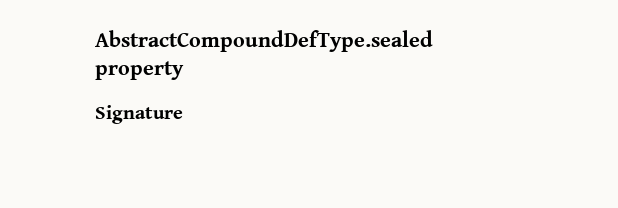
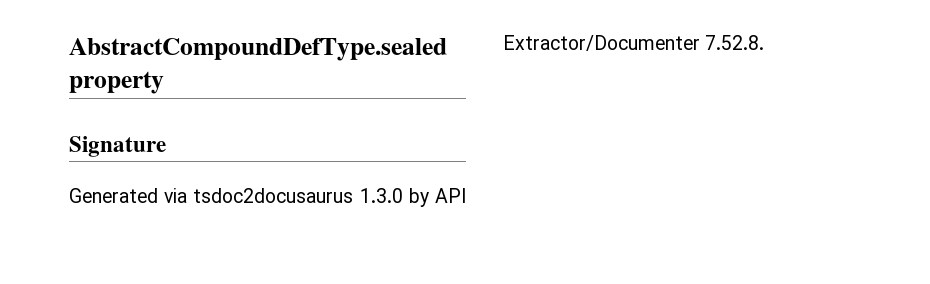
(183, 114) none -> [69,188,466,207] [503,35,765,51] // Generated via tsdoc2docusaurus 1.3.0 by API Extractor/Documenter 7.52.8.

